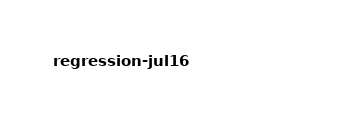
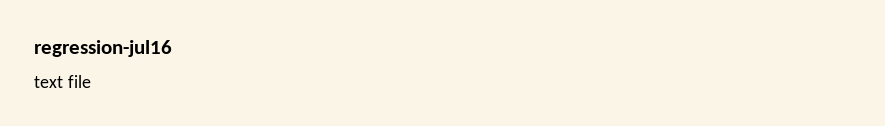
(189, 62) none -> [34,75,91,88] // text file

